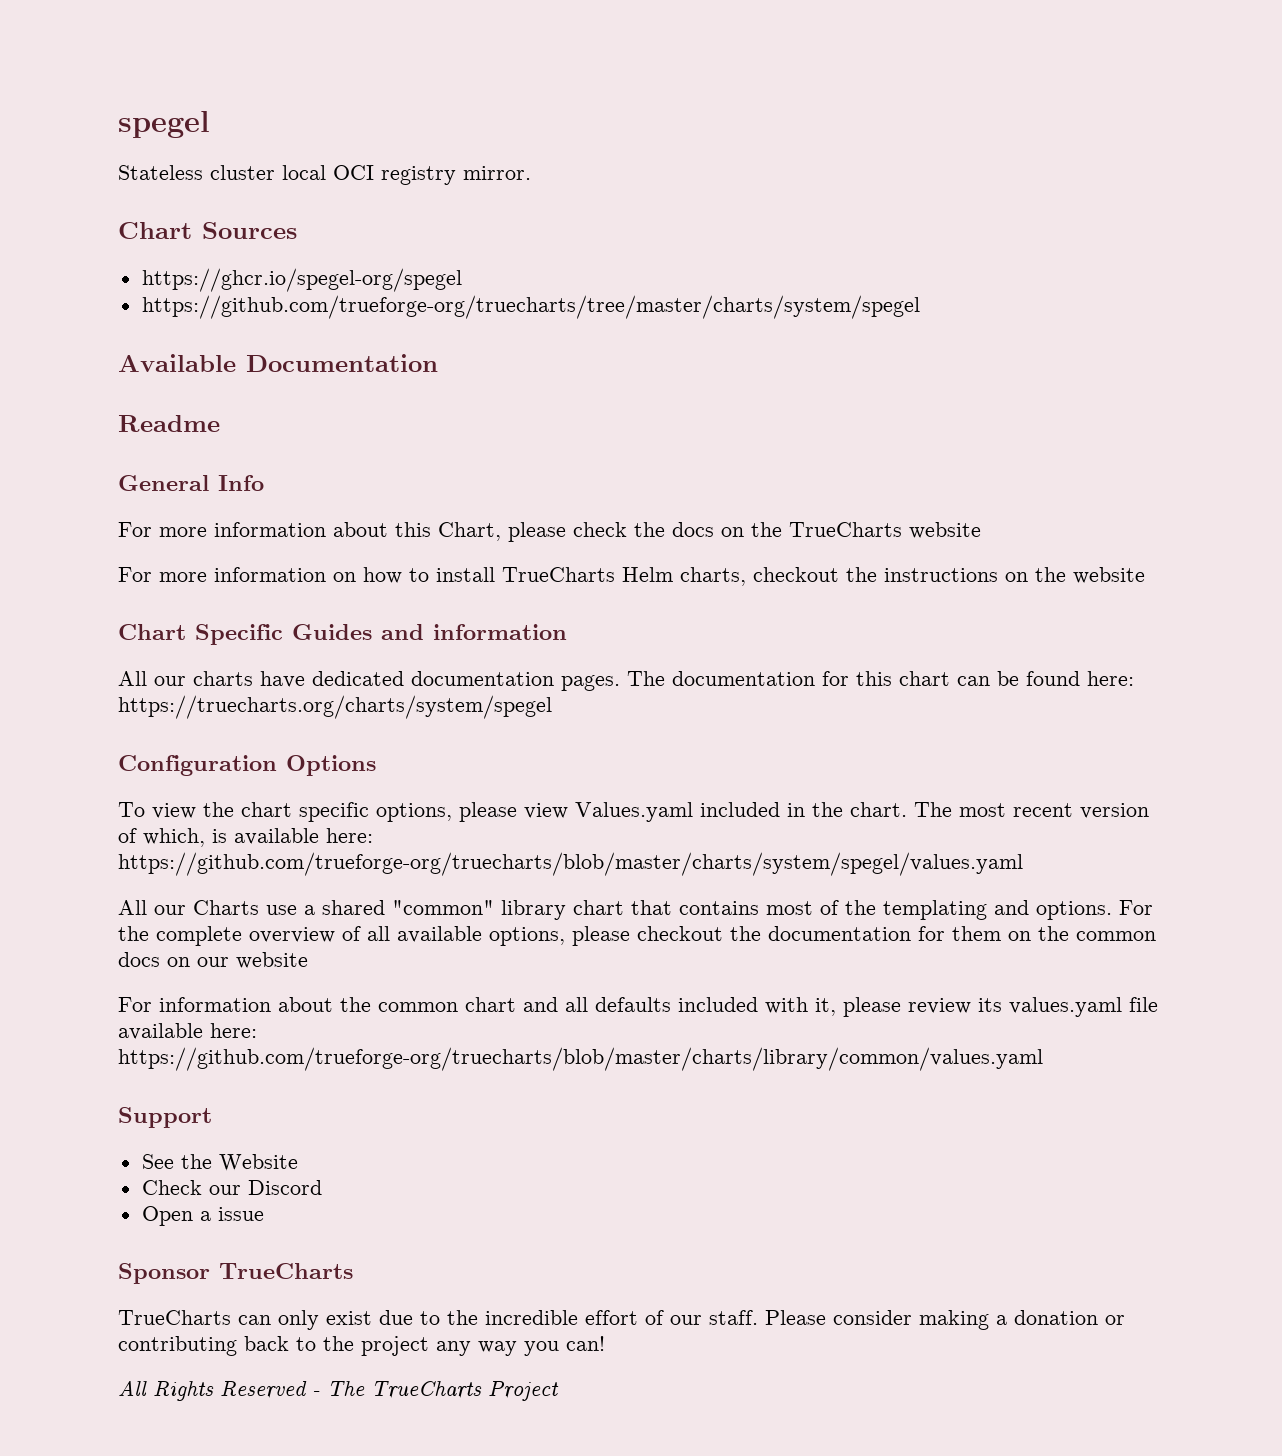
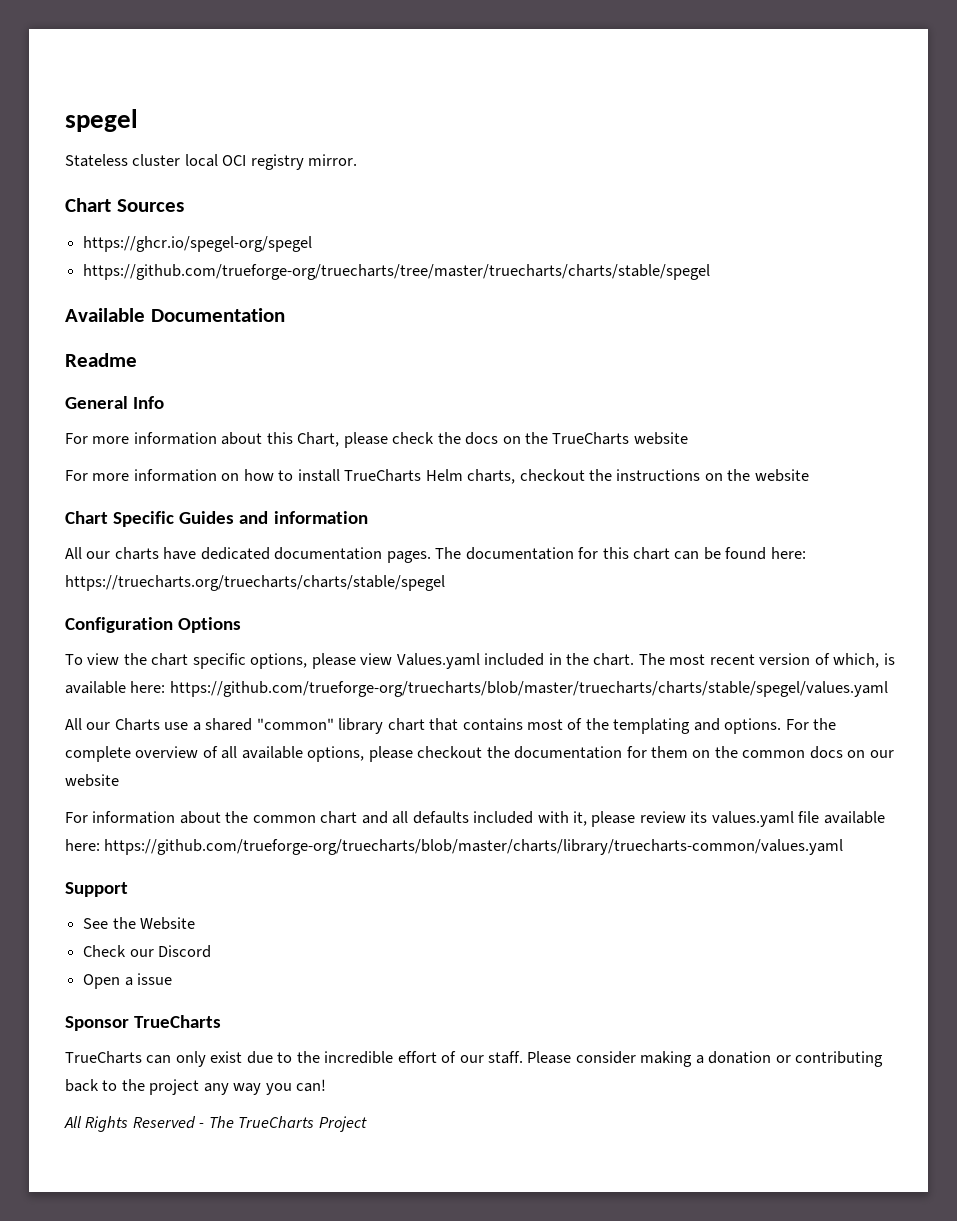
[141,295,920,319] https://github.com/trueforge-org/truecharts/tree/master/charts/system/spegel -> [83,264,711,280] https://github.com/trueforge-org/truecharts/tree/master/truecharts/charts/stable/spegel
[118,695,552,719] https://truecharts.org/charts/system/spegel -> [65,575,445,591] https://truecharts.org/truecharts/charts/stable/spegel
[118,852,1023,876] https://github.com/trueforge-org/truecharts/blob/master/charts/system/spegel/values.yaml -> [169,681,888,697] https://github.com/trueforge-org/truecharts/blob/master/truecharts/charts/stable/spegel/values.yaml
[118,1047,1043,1071] https://github.com/trueforge-org/truecharts/blob/master/charts/library/common/values.yaml -> [104,839,844,855] https://github.com/trueforge-org/truecharts/blob/master/charts/library/truecharts-common/values.yaml

